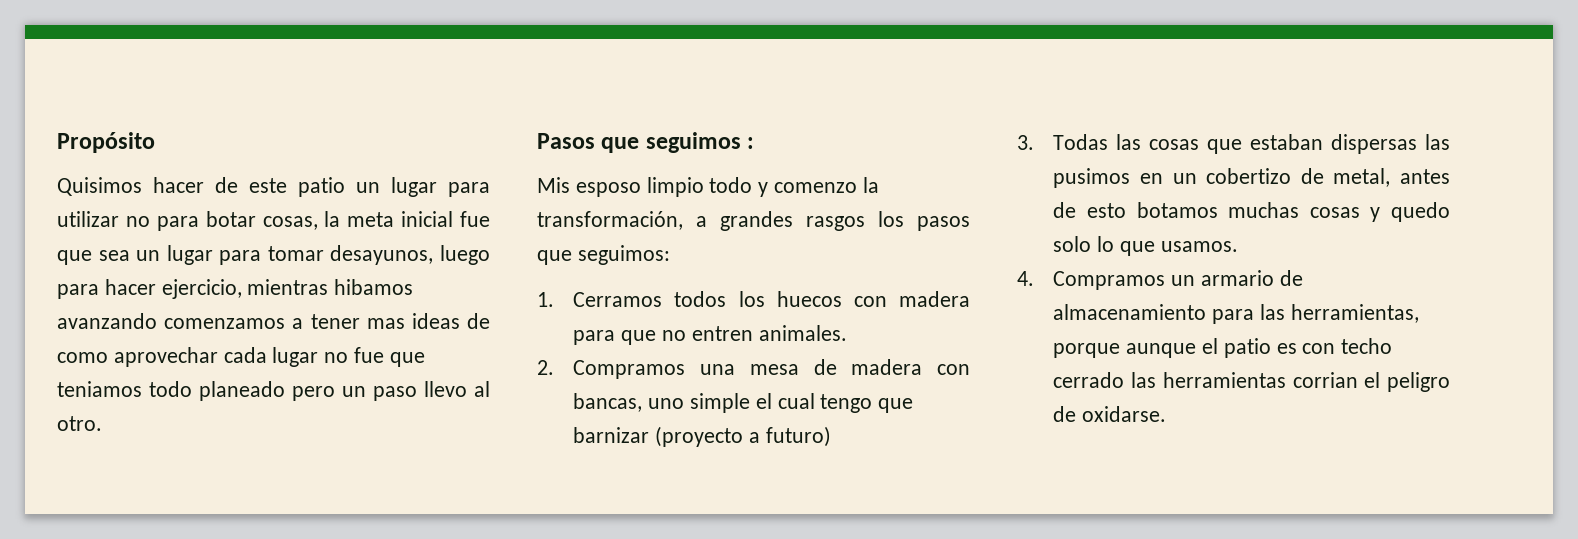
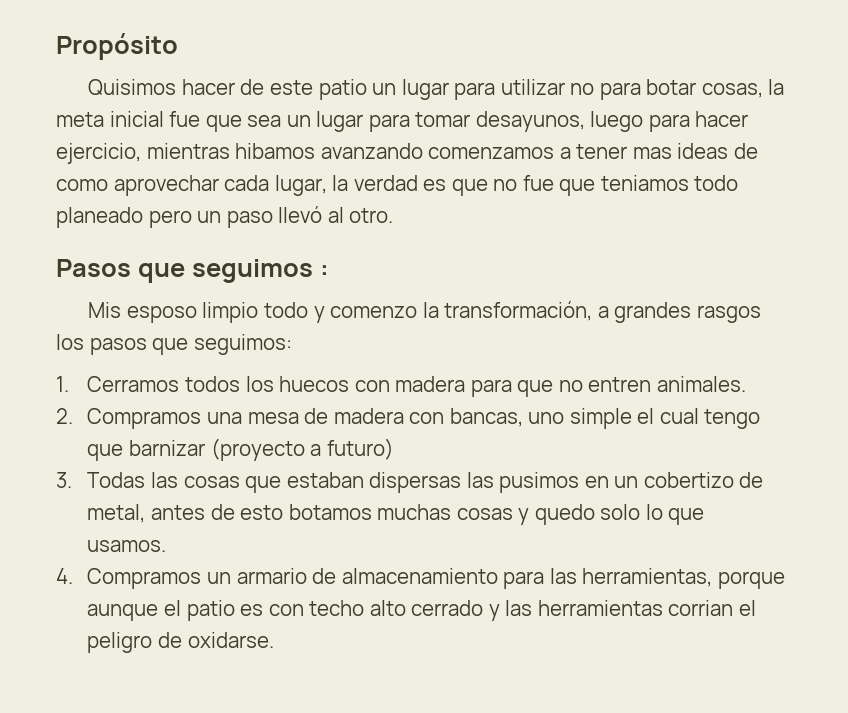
[272,347,319,367] lugar -> [274,175,488,196] lugar, la verdad es que
[424,381,467,397] llevo -> [278,206,323,223] llevó
[1053,372,1125,388] cerrado -> [369,600,500,621] alto cerrado y

